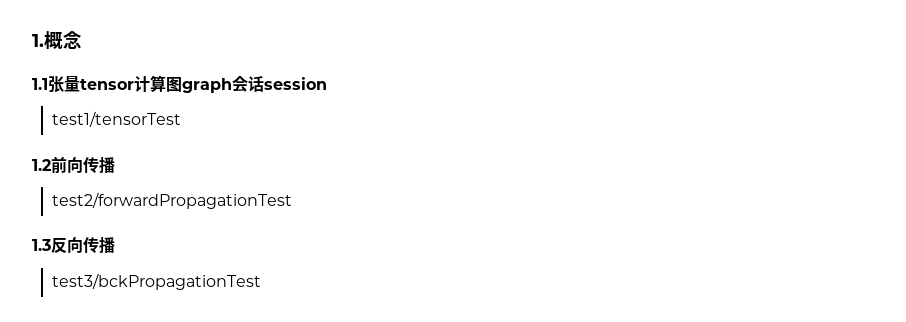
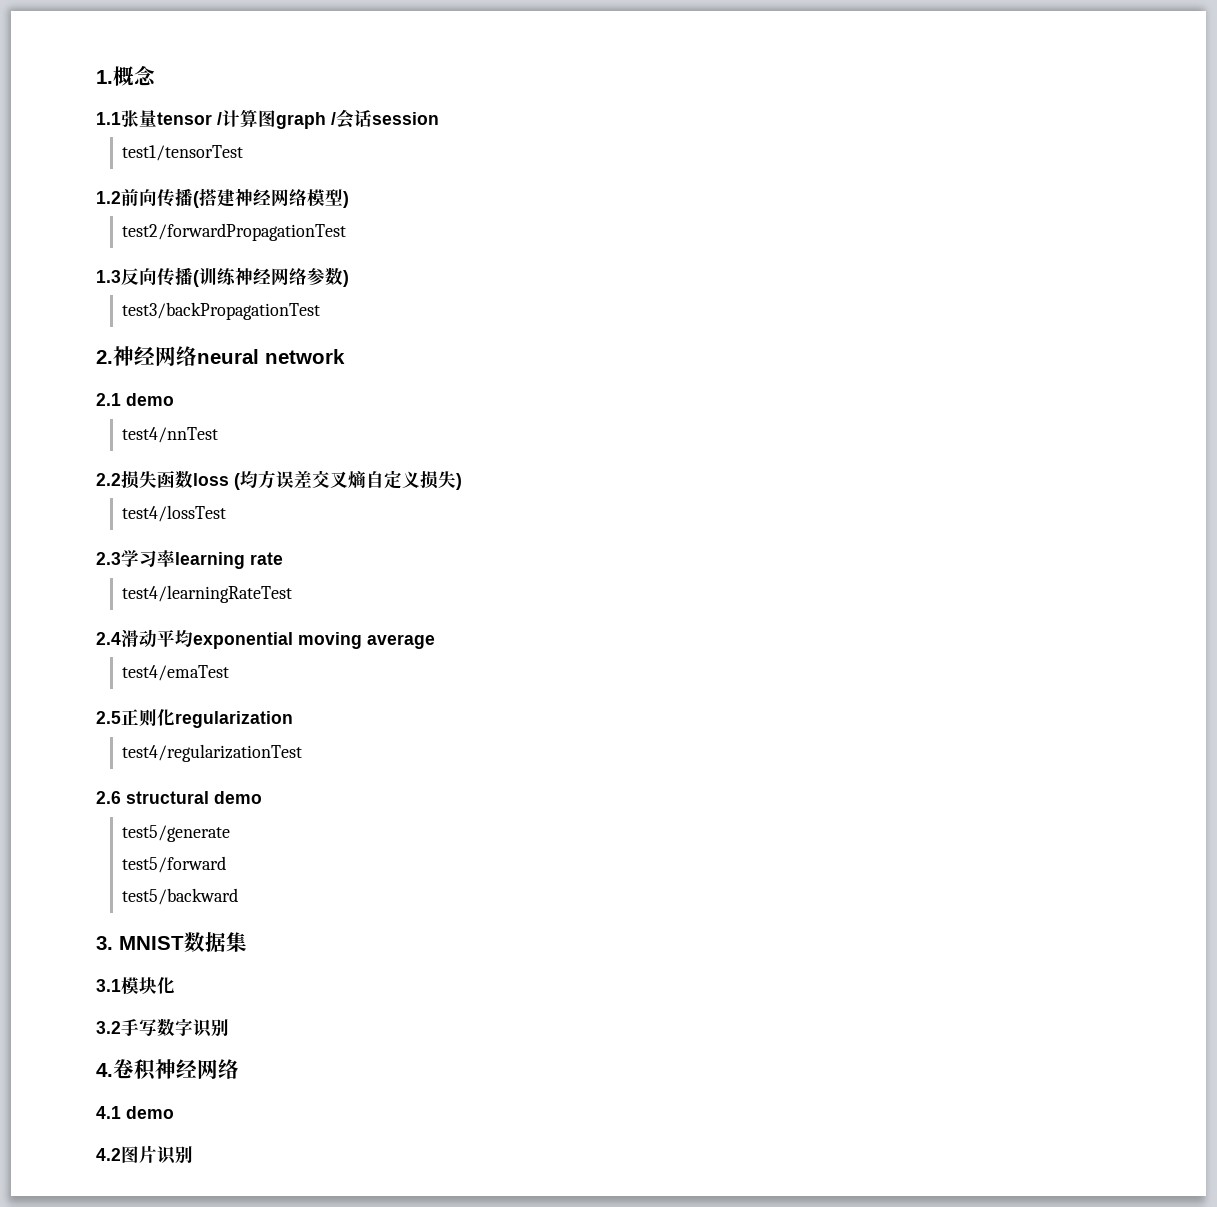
(134, 84) none -> [217,112,222,125] /
(232, 85) none -> [331,112,336,125] /
[52,192,293,209] [32,237,115,254] [52,273,262,290] // test2/forwardPropagationTest // 1.3反向传播 // test3/bckPropagationTest -> [193,188,349,208] [122,223,347,241] [96,267,349,287] [122,302,321,320] [96,346,345,366] [96,393,174,406] [122,427,219,443] [96,470,462,490] [122,505,227,522] [96,550,283,569] [122,585,293,603] [96,629,435,649] [122,665,230,681] [96,709,293,728] [122,744,303,762] [96,791,262,804] [122,825,231,842] [122,856,227,873] [122,888,239,905] [96,932,247,952] [96,977,175,994] [96,1018,229,1038] [96,1059,239,1081] [96,1106,174,1119] [96,1145,193,1165] (搭建神经网络模型) // test2/forwardPropagationTest // 1.3反向传播(训练神经网络参数) // test3/backPropagationTest // 2.神经网络neural network // 2.1 demo // test4/nnTest // 2.2损失函数loss (均方误差交叉熵自定义损失) // test4/lossTest // 2.3学习率learning rate // test4/learningRateTest // 2.4滑动平均exponential moving average // test4/emaTest // 2.5正则化regularization // test4/regularizationTest // 2.6 structural demo // test5/generate // test5/forward // test5/backward // 3. MNIST数据集 // 3.1模块化 // 3.2手写数字识别 // 4.卷积神经网络 // 4.1 demo // 4.2图片识别

